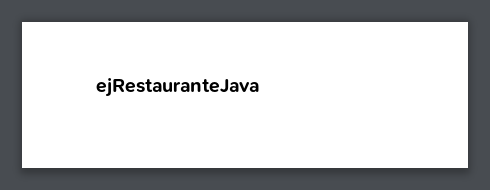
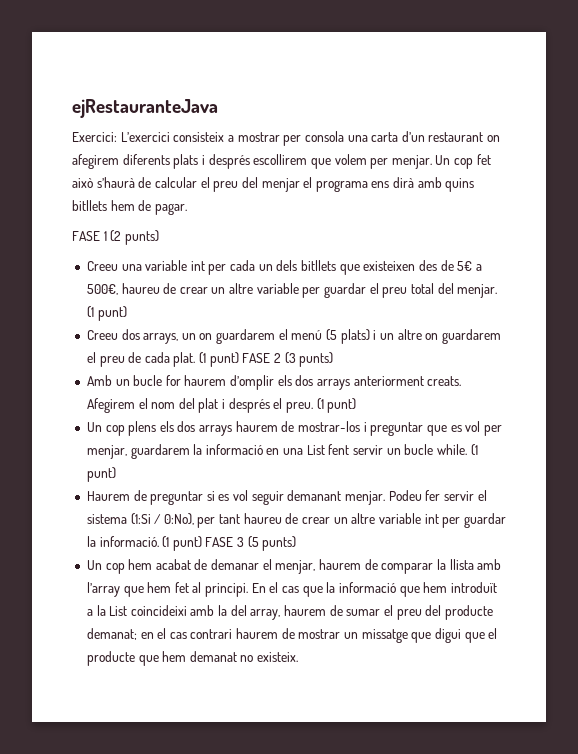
(259, 87) none -> [72,131,501,146] [72,154,491,169] [72,177,475,192] [72,200,187,215] [72,230,159,245] [86,260,482,275] [86,283,498,298] [86,306,127,321] [86,329,501,344] [86,352,334,367] [86,375,462,390] [86,398,357,413] [86,421,502,436] [86,444,478,459] [86,467,116,482] [86,490,487,505] [86,513,506,528] [86,536,297,551] [86,559,502,574] [86,582,497,597] [86,605,493,620] [86,628,498,643] [86,651,299,666] // Exercici: L’exercici consisteix a mostrar per consola una carta d’un restaurant on afegirem diferents plats i després escollirem que volem per menjar. Un cop fet això s’haurà de calcular el preu del menjar el programa ens dirà amb quins bitllets hem de pagar. // FASE 1 (2 punts) // Creeu una variable int per cada un dels bitllets que existeixen des de 5€ a 500€, haureu de crear un altre variable per guardar el preu total del menjar. (1 punt) // Creeu dos arrays, un on guardarem el menú (5 plats) i un altre on guardarem el preu de cada plat. (1 punt) FASE 2 (3 punts) // Amb un bucle for haurem d’omplir els dos arrays anteriorment creats. Afegirem el nom del plat i després el preu. (1 punt) // Un cop plens els dos arrays haurem de mostrar-los i preguntar que es vol per menjar, guardarem la informació en una List fent servir un bucle while. (1 punt) // Haurem de preguntar si es vol seguir demanant menjar. Podeu fer servir el sistema (1:Si / 0:No), per tant haureu de crear un altre variable int per guardar la informació. (1 punt) FASE 3 (5 punts) // Un cop hem acabat de demanar el menjar, haurem de comparar la llista amb l’array que hem fet al principi. En el cas que la informació que hem introduït a la List coincideixi amb la del array, haurem de sumar el preu del producte demanat; en el cas contrari haurem de mostrar un missatge que digui que el producte que hem demanat no existeix.

